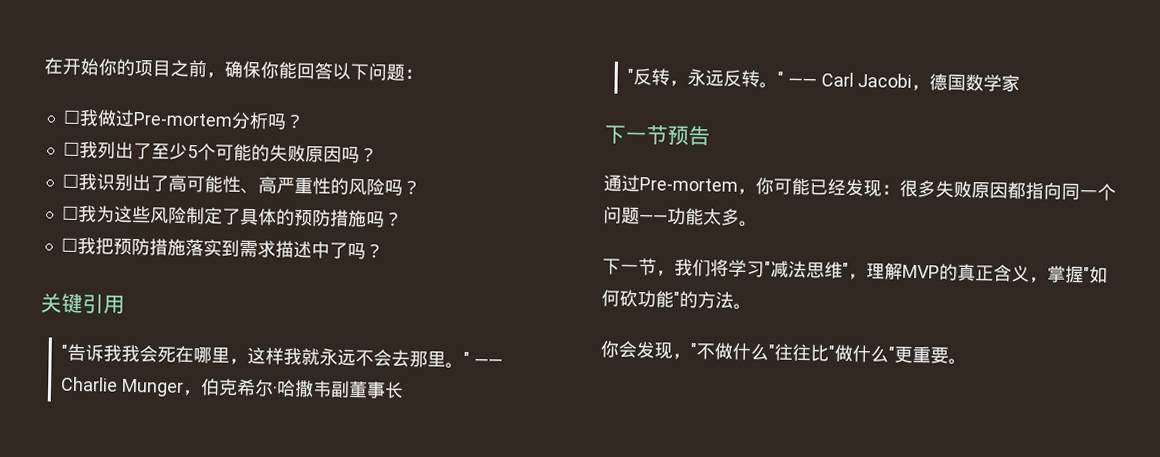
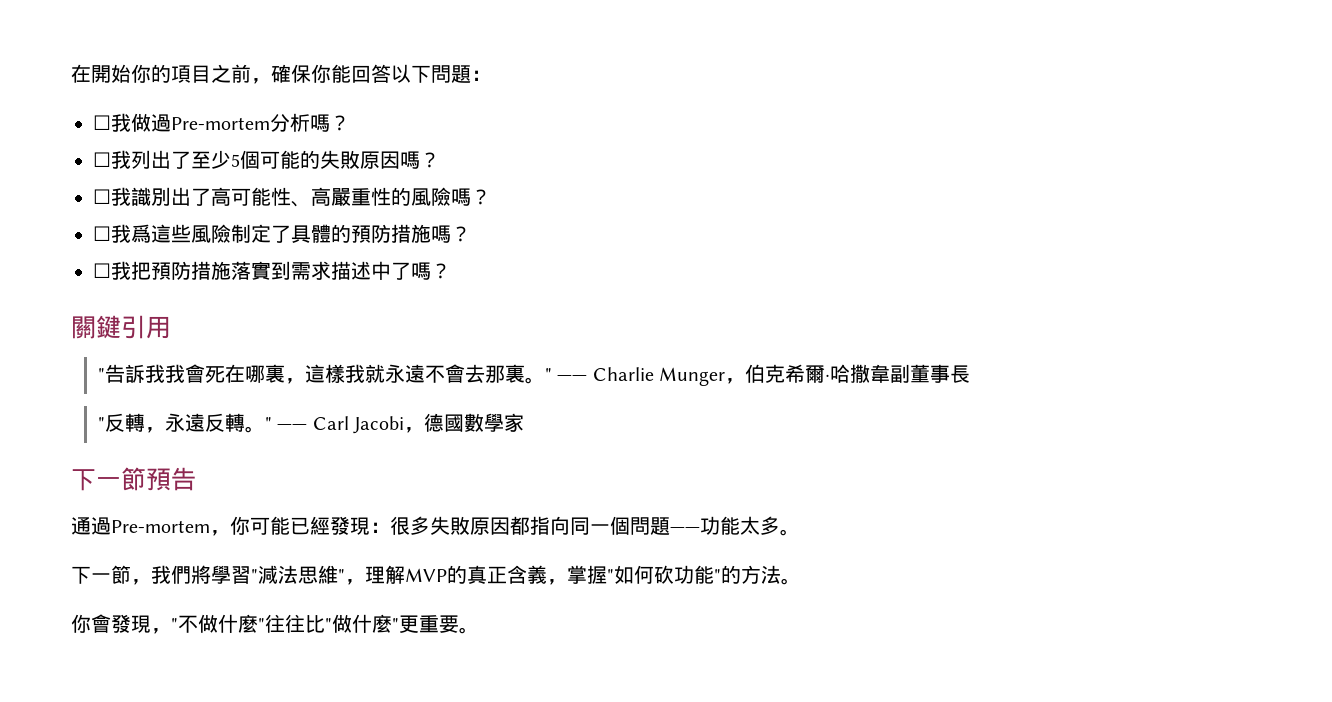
[44,57,153,77] 在开始你的项 -> [71,64,191,83] 在開始你的項
[224,60,243,78] 确 -> [271,64,291,83] 確
[368,63,405,81] 问题 -> [431,65,471,83] 問題
[114,109,135,127] 过 -> [151,114,171,132] 過
[266,113,287,130] 吗 -> [310,114,330,132] 嗎
[196,143,216,161] 个 -> [240,150,260,169] 個
[286,144,378,164] [61,172,133,191] 败原因吗？ // ☐我识别 -> [340,150,440,169] [93,187,171,206] 敗原因嗎？ // ☐我識別
[275,176,421,196] [61,204,385,228] 严重性的风险吗？ // ☐我为这些风险制定了具体的预防措施吗 -> [331,187,491,206] [93,224,451,243] 嚴重性的風險嗎？ // ☐我爲這些風險制定了具體的預防措施嗎
[112,238,132,255] 预 -> [151,262,171,280] 預
[202,239,222,257] 实 -> [251,261,271,280] 實
[346,242,384,260] [40,292,83,314] 吗？ // 关键 -> [411,262,451,280] [71,315,121,339] 嗎？ // 關鍵
[84,344,446,368] 诉我我会死在哪里，这样我就永远不会去那里 -> [124,364,525,384] 訴我我會死在哪裏，這樣我就永遠不會去那裏
[253,379,274,397] 尔 -> [805,365,826,383] 爾
[311,380,404,399] 韦副董事长 -> [870,364,971,383] 韋副董事長
[650,68,760,88] 转，永远反转 -> [124,413,245,433] 轉，永遠反轉
[947,73,1003,92] 国数学 -> [444,413,505,432] 國數學
[646,124,689,145] 节预 -> [121,467,171,491] 節預
[621,174,640,193] 过 -> [91,517,111,535] 過
[827,178,882,197] 经发现 -> [310,516,370,535] 經發現
[953,180,972,199] 败 -> [450,516,470,535] 敗
[1097,183,1116,201] [603,206,640,225] 个问题 -> [610,516,670,535] 個問題
[638,258,843,279] 节，我们将学习"减法思维 -> [111,565,338,585] 節，我們將學習"減法思維
[1011,264,1030,283] 义 -> [527,565,547,584] 義
[618,340,673,359] 会发现 -> [91,614,151,633] 會發現
[750,343,769,361] 么 -> [238,614,258,633] 麼
[870,345,889,363] 么 -> [372,614,392,633] 麼

